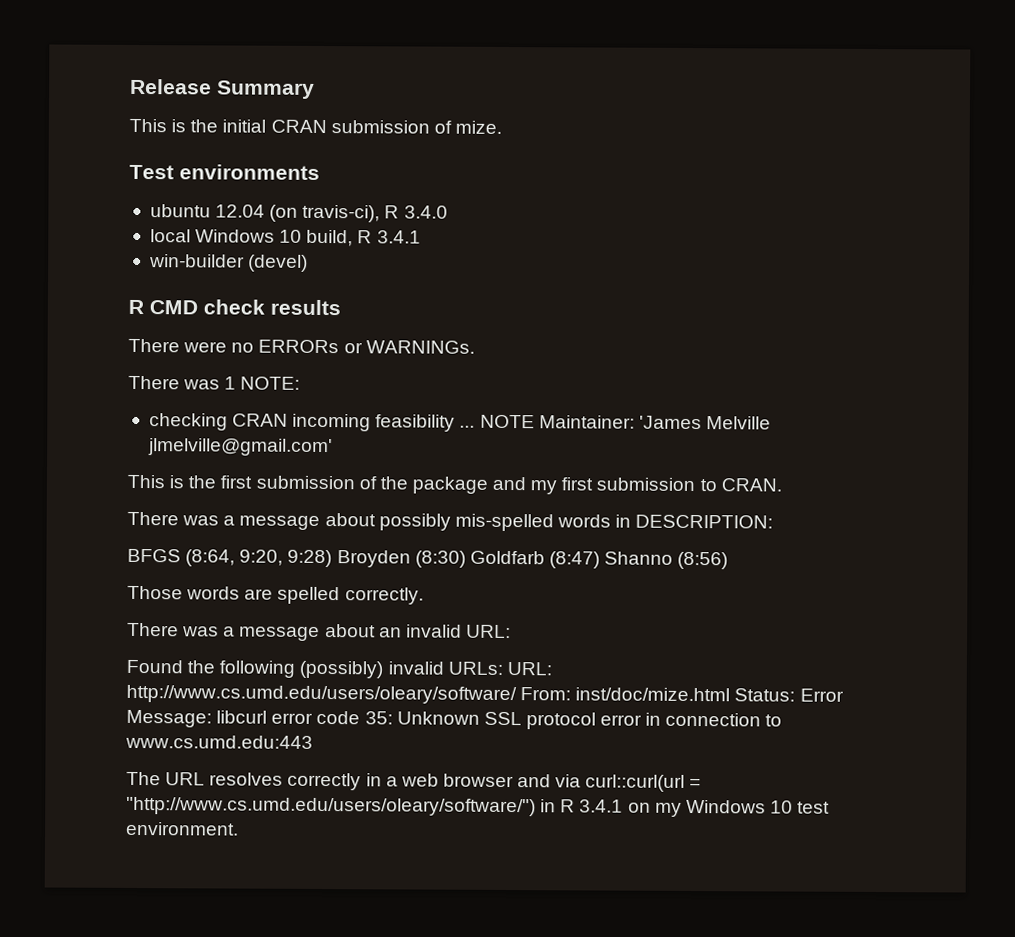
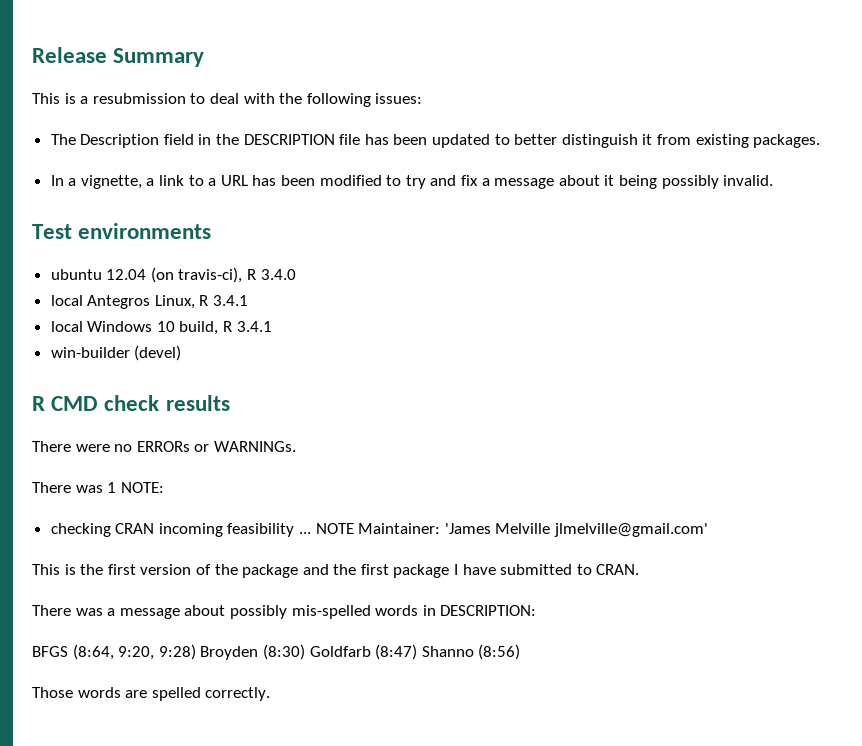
[190,119,502,134] the initial CRAN submission of mize. -> [80,93,423,107] [50,134,821,148] [50,175,774,189] a resubmission to deal with the following issues: // The Description field in the DESCRIPTION file has been updated to better distinguish it from existing packages. // In a vignette, a link to a URL has been modified to try and fix a message about it being possibly invalid.
(448, 212) none -> [50,295,249,309] // local Antegros Linux, R 3.4.1
[255,475,355,490] submission -> [140,564,192,575] version
[530,477,696,495] my first submission -> [333,564,573,578] the first package I have submitted
[127,622,511,641] [126,659,552,679] [126,684,844,705] [126,709,783,730] [125,734,313,749] [126,771,702,792] [126,796,831,817] [126,821,239,836] // There was a message about an invalid URL: // Found the following (possibly) invalid URLs: URL: http://www.cs.umd.edu/users/oleary/software/ From: inst/doc/mize.html Status: Error Message: libcurl error code 35: Unknown SSL protocol error in connection to www.cs.umd.edu:443 // The URL resolves correctly in a web browser and via curl::curl(url = "http://www.cs.umd.edu/users/oleary/software/") in R 3.4.1 on my Windows 10 test environment. -> (271, 694) none

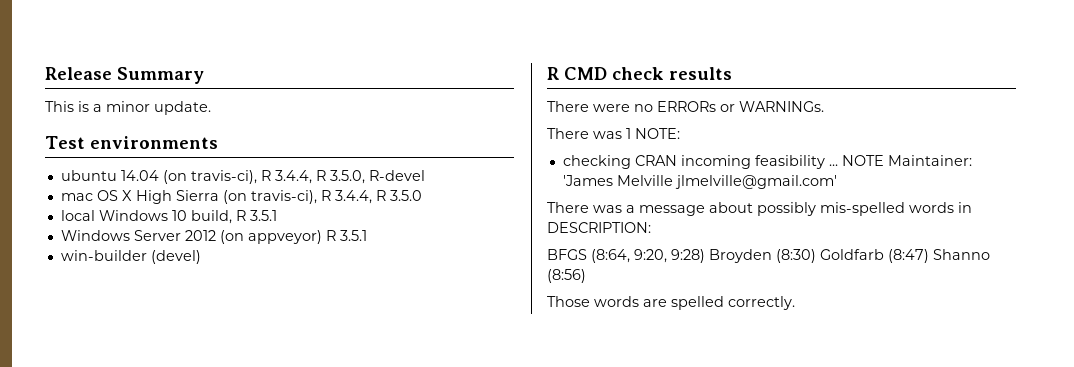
[92,93,423,107] [50,134,821,148] [50,175,774,189] resubmission to deal with the following issues: // The Description field in the DESCRIPTION file has been updated to better distinguish it from existing packages. // In a vignette, a link to a URL has been modified to try and fix a message about it being possibly invalid. -> [106,101,211,115] minor update.
[106,267,296,283] [50,295,249,309] 12.04 (on travis-ci), R 3.4.0 // local Antegros Linux, R 3.4.1 -> [120,170,425,184] [60,190,422,204] 14.04 (on travis-ci), R 3.4.4, R 3.5.0, R-devel // mac OS X High Sierra (on travis-ci), R 3.4.4, R 3.5.0
[236,321,272,332] 3.4.1 -> [249,210,277,221] [60,230,367,244] 3.5.1 // Windows Server 2012 (on appveyor) R 3.5.1
[32,564,640,578] // This is the first version of the package and the first package I have submitted to CRAN. -> (837, 182) none

